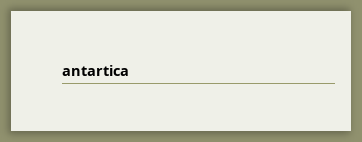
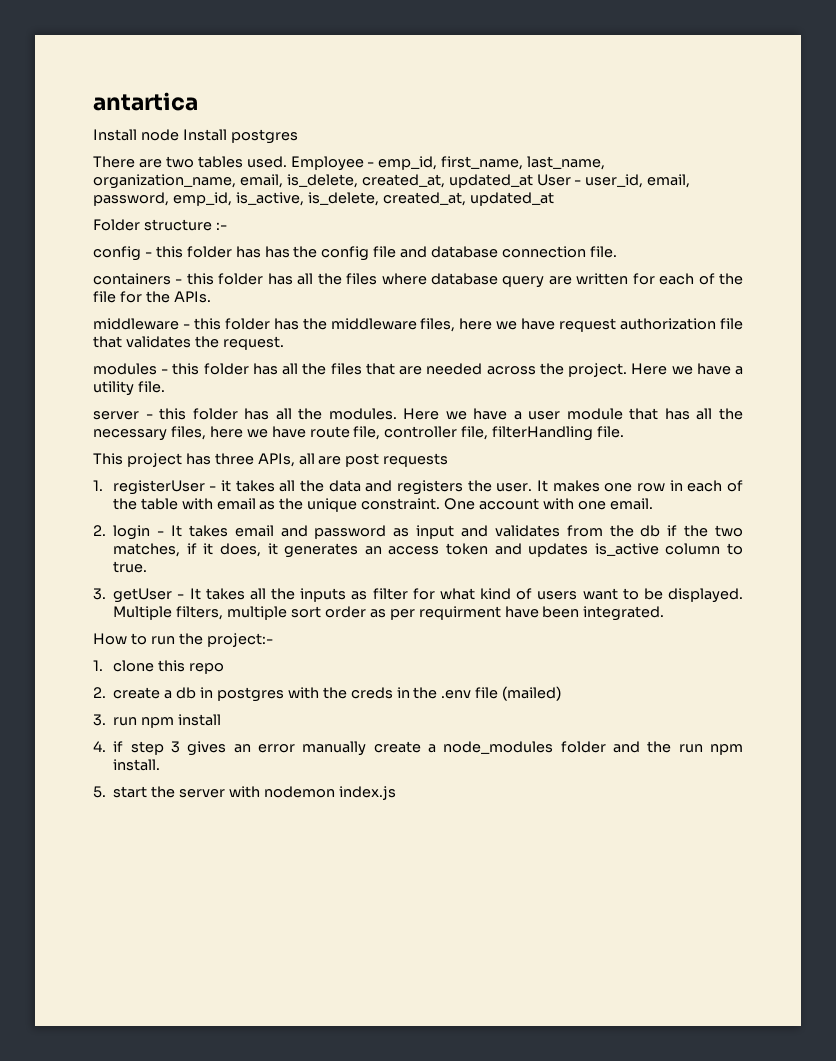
(129, 70) none -> [93,129,298,144] [93,156,606,171] [93,174,691,189] [93,192,554,206] [93,219,227,231] [93,246,617,261] [93,273,743,288] [93,291,211,303] [93,318,743,332] [93,336,284,350] [93,363,744,377] [93,381,165,396] [93,408,744,420] [93,426,625,441] [93,453,449,467] [93,480,743,495] [112,498,653,512] [93,525,743,540] [113,543,743,558] [113,561,148,573] [93,588,744,603] [113,606,665,621] [93,633,273,647] [93,660,224,674] [93,686,562,702] [93,714,222,728] [93,741,743,756] [113,759,161,771] [93,786,396,800] // Install node Install postgres // There are two tables used. Employee - emp_id, first_name, last_name, organization_name, email, is_delete, created_at, updated_at User - user_id, email, password, emp_id, is_active, is_delete, created_at, updated_at // Folder structure :- // config - this folder has has the config file and database connection file. // containers - this folder has all the files where database query are written for each of the file for the APIs. // middleware - this folder has the middleware files, here we have request authorization file that validates the request. // modules - this folder has all the files that are needed across the project. Here we have a utility file. // server - this folder has all the modules. Here we have a user module that has all the necessary files, here we have route file, controller file, filterHandling file. // This project has three APIs, all are post requests // 1. registerUser - it takes all the data and registers the user. It makes one row in each of the table with email as the unique constraint. One account with one email. // 2. login - It takes email and password as input and validates from the db if the two matches, if it does, it generates an access token and updates is_active column to true. // 3. getUser - It takes all the inputs as filter for what kind of users want to be displayed. Multiple filters, multiple sort order as per requirment have been integrated. // How to run the project:- // 1. clone this repo // 2. create a db in postgres with the creds in the .env file (mailed) // 3. run npm install // 4. if step 3 gives an error manually create a node_modules folder and the run npm install. // 5. start the server with nodemon index.js

